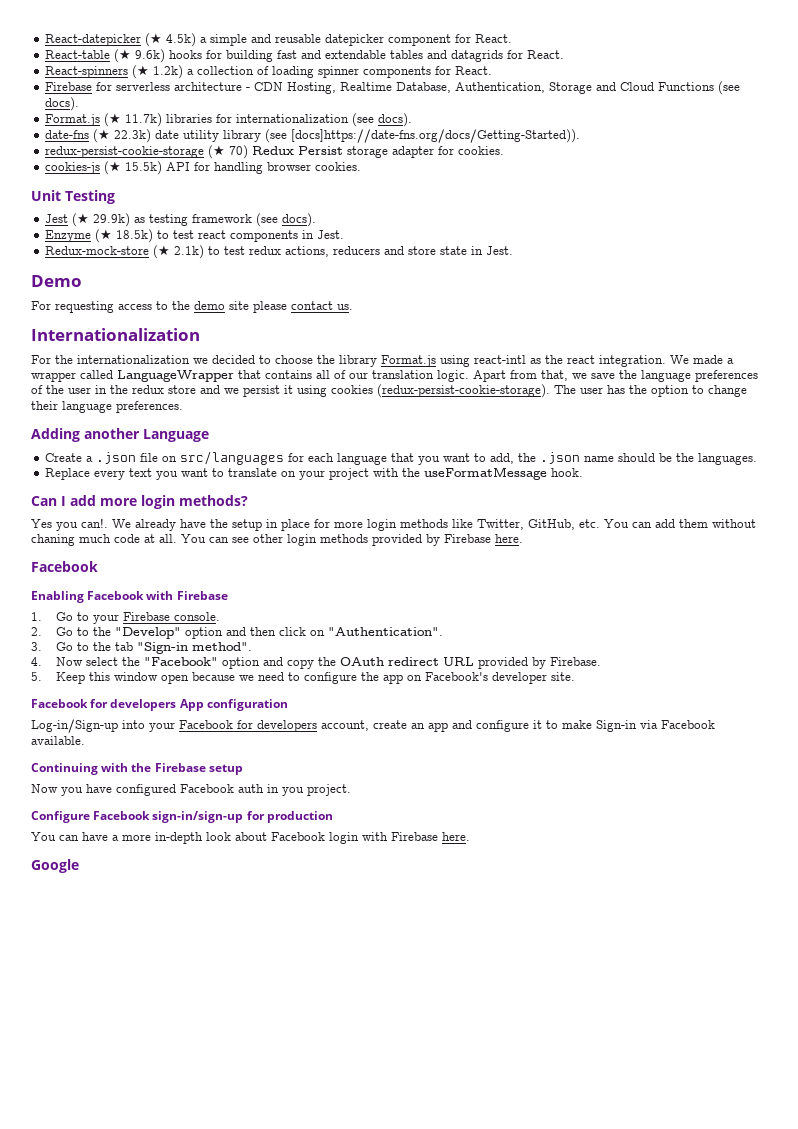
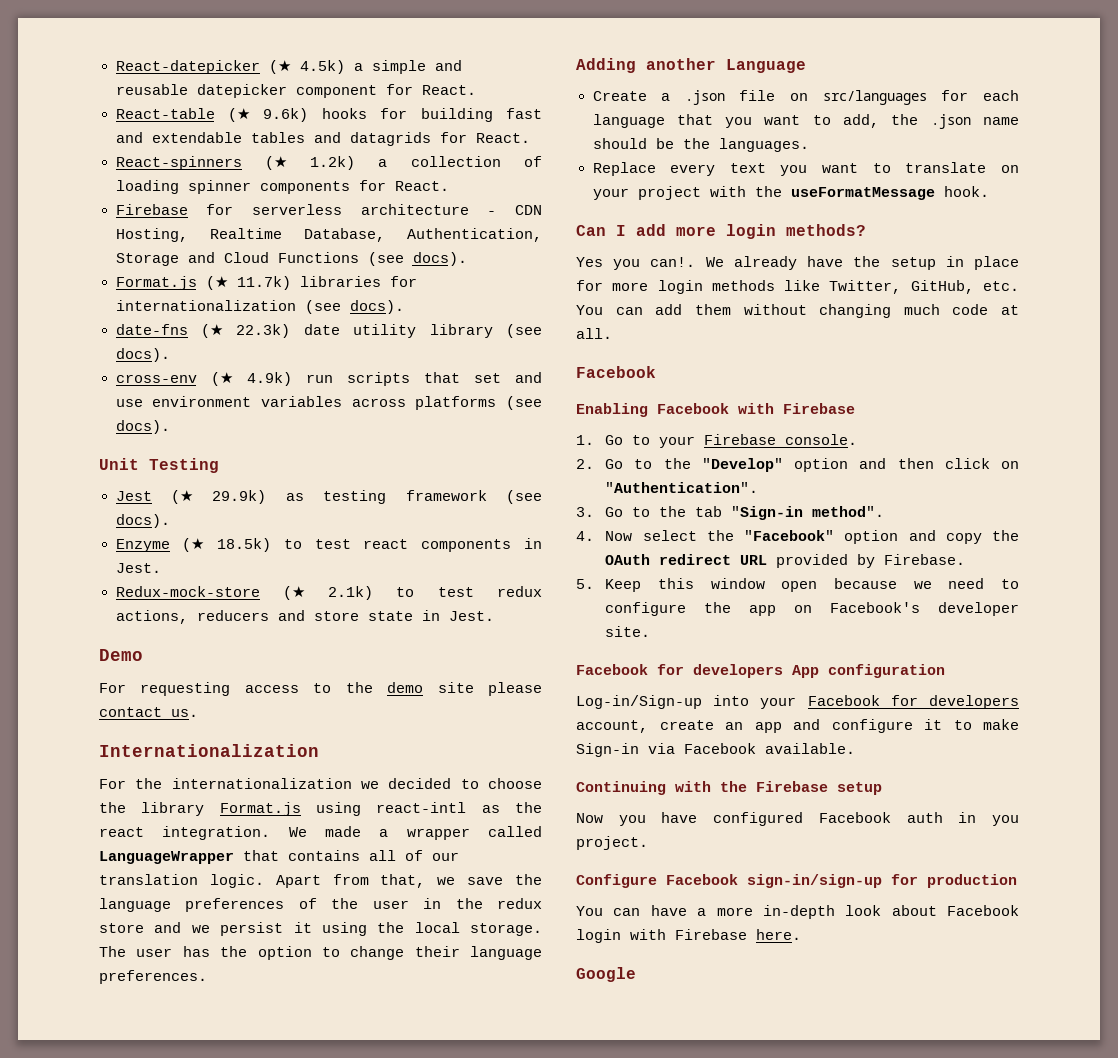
[290,129,580,143] [44,145,504,159] [44,161,361,175] [docs]https://date-fns.org/docs/Getting-Started)). // redux-persist-cookie-storage (★ 70) Redux Persist storage adapter for cookies. // cookies-js (★ 15.5k) API for handling browser cookies. -> [115,348,170,362] [115,372,542,386] [115,396,542,410] [115,420,170,434] docs). // cross-env (★ 4.9k) run scripts that set and use environment variables across platforms (see docs).
[331,384,550,398] cookies (redux-persist-cookie-storage). -> [377,922,542,936] the local storage.
[31,534,75,546] chaning -> [819,304,892,318] changing
[181,534,523,546] You can see other login methods provided by Firebase here. -> (612, 333) none

